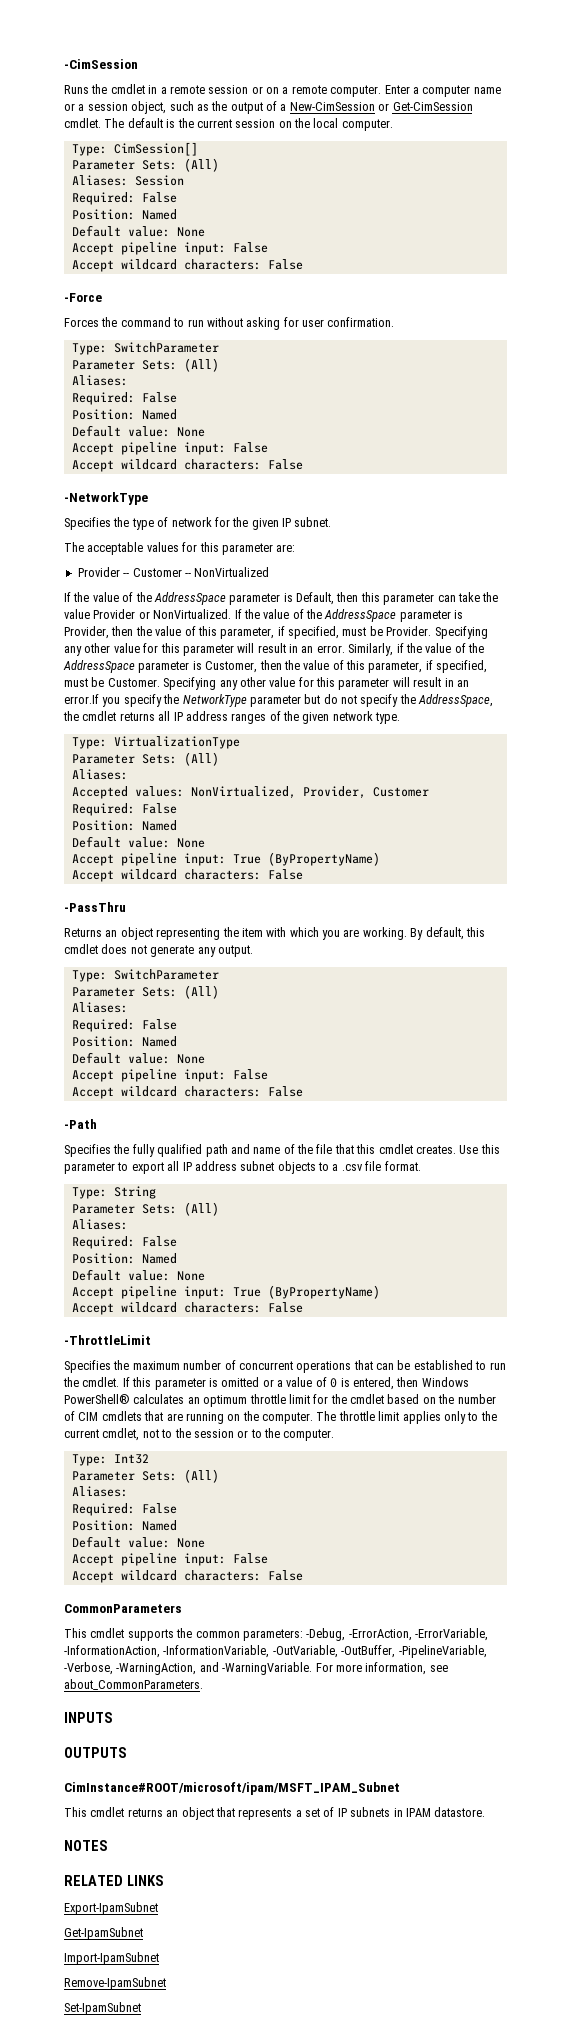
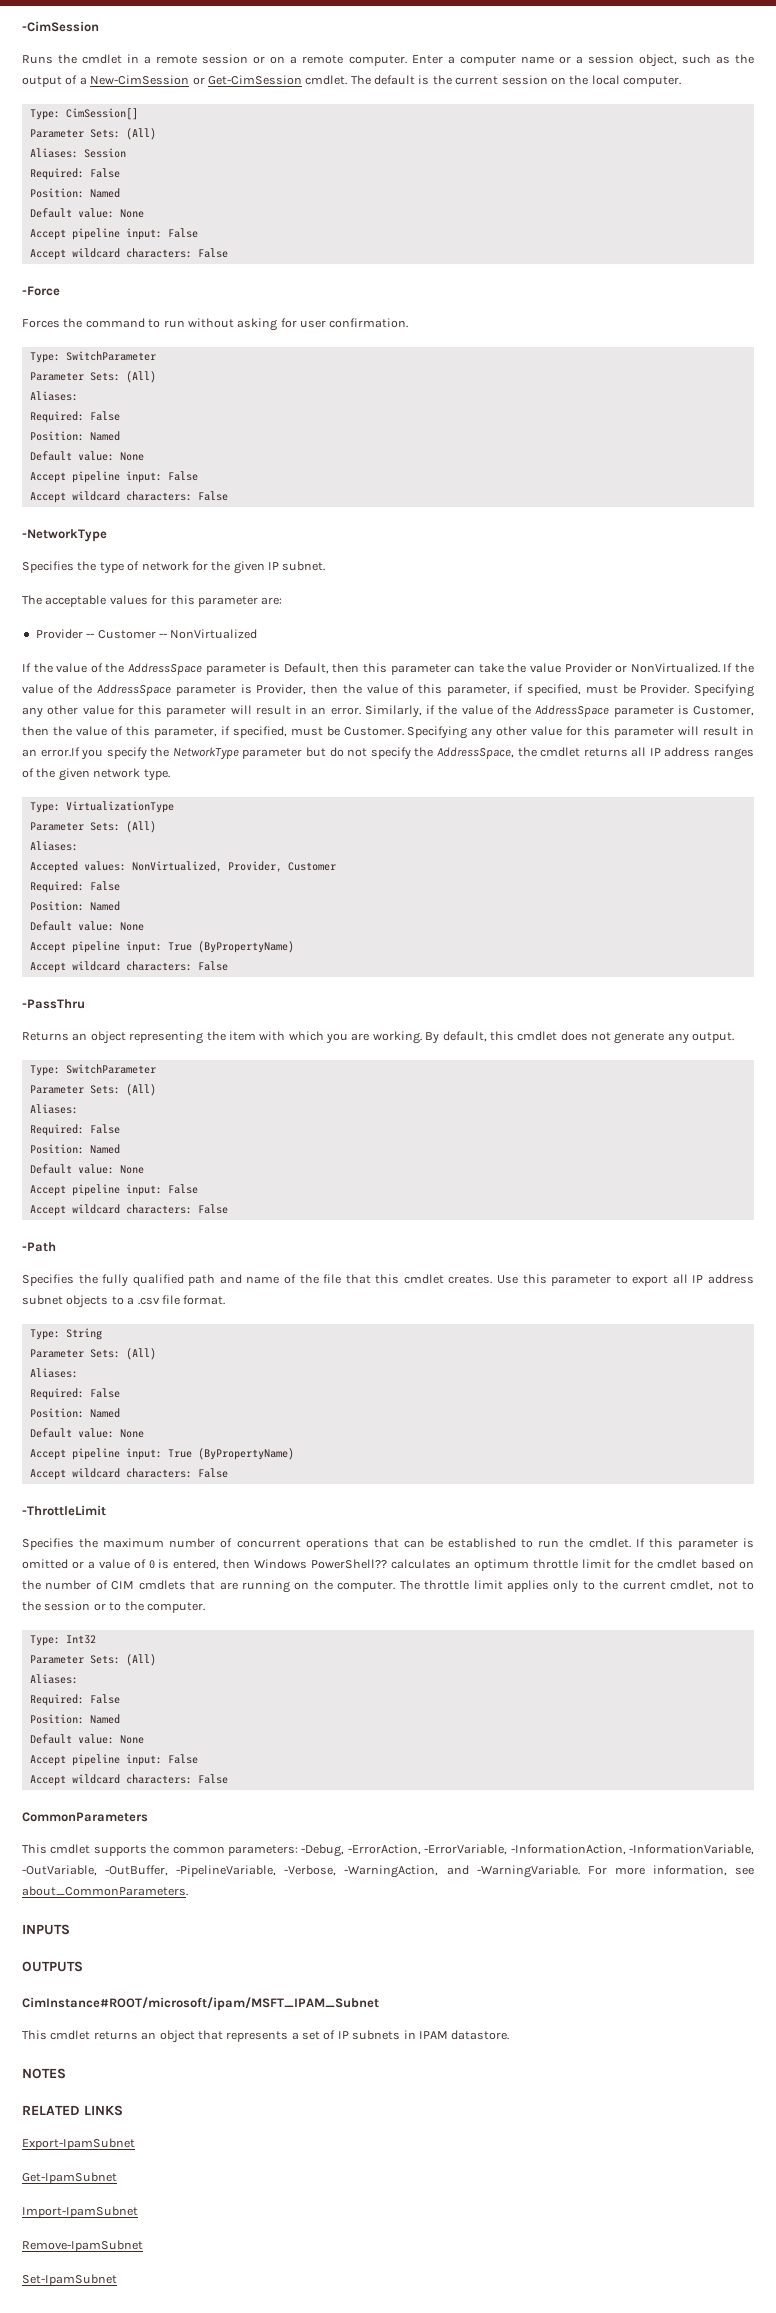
[64,1394,130,1404] PowerShell® -> [311,1559,387,1569] PowerShell??

